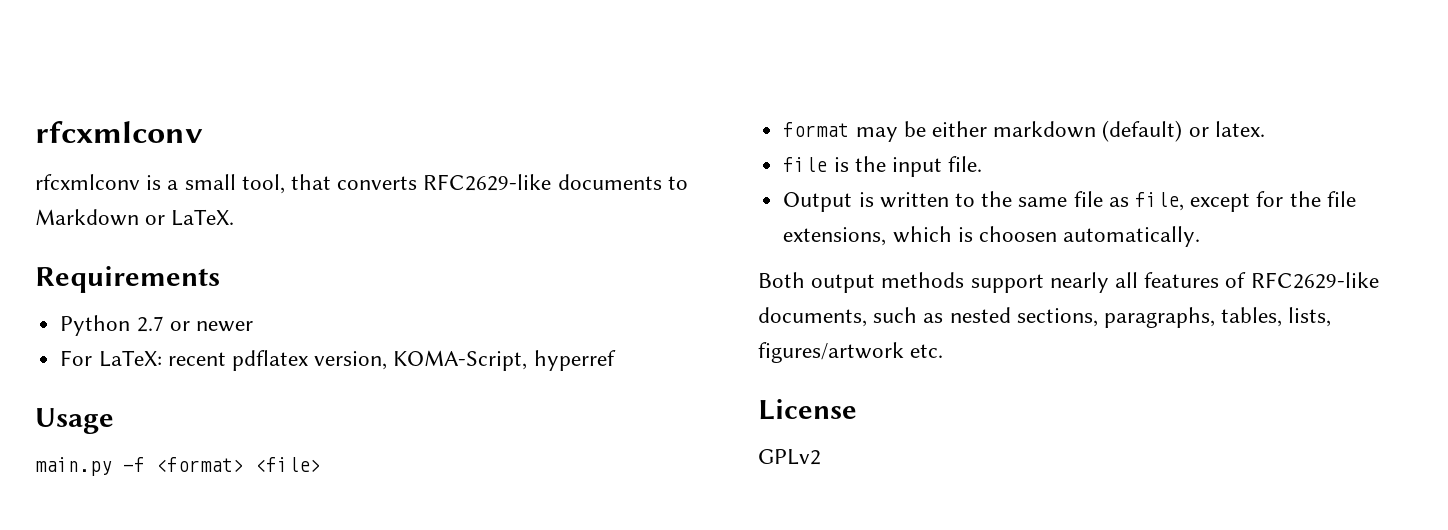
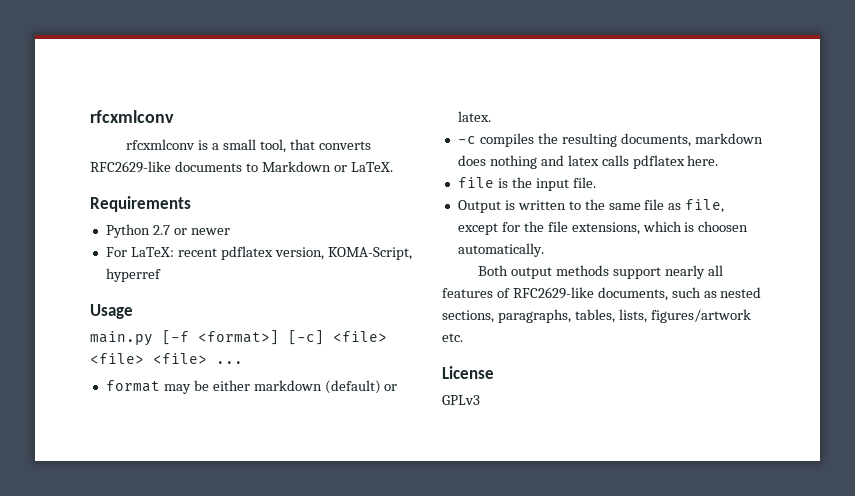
[123,457,321,472] -f <format> <file> -> [162,330,387,345] [90,353,243,364] [-f <format>] [-c] <file> <file> <file> ...
(1265, 129) none -> [457,133,763,147] [457,155,719,169] // -c compiles the resulting documents, markdown does nothing and latex calls pdflatex here.
[758,449,821,465] GPLv2 -> [442,395,480,405] GPLv3

